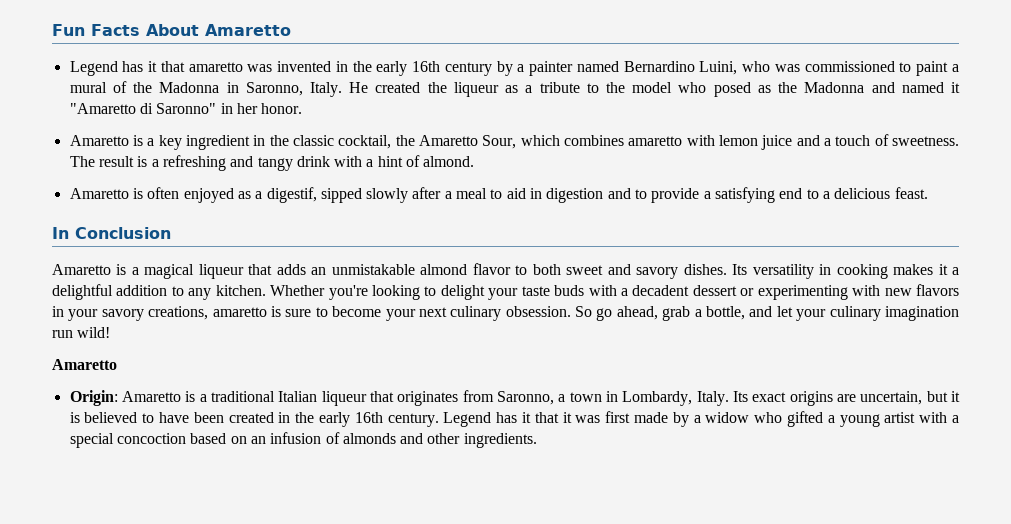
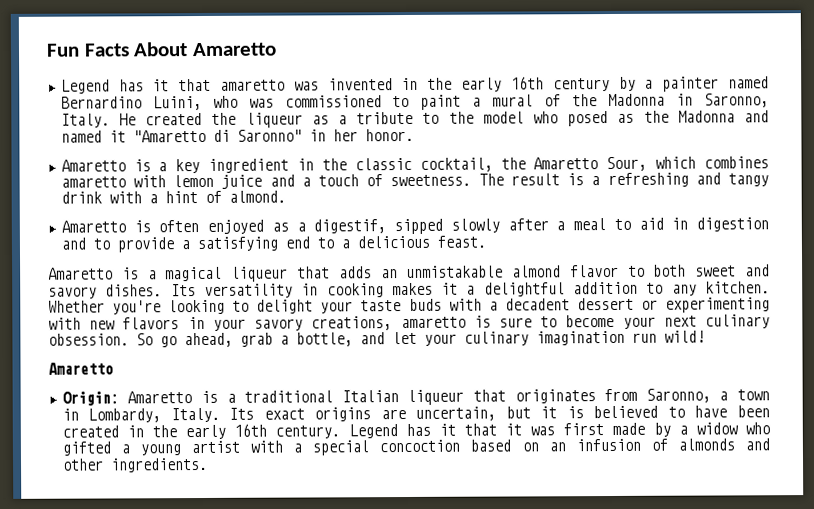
[52,227,171,239] // In Conclusion -> (486, 241) none

